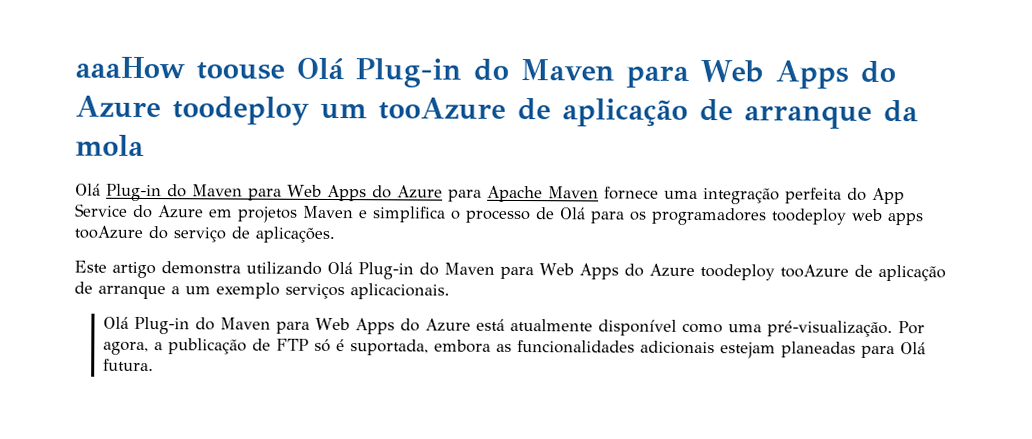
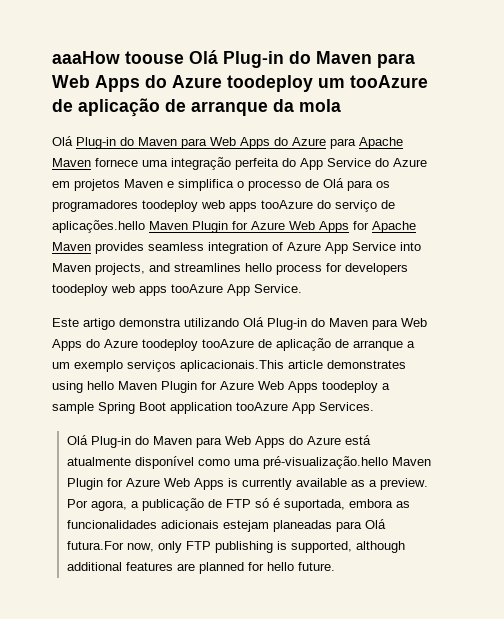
[255,226,335,244] aplicações. -> [52,220,416,233] [52,242,421,254] [52,263,408,275] [52,284,302,296] aplicações.hello Maven Plugin for Azure Web Apps for Apache Maven provides seamless integration of Azure App Service into Maven projects, and streamlines hello process for developers toodeploy web apps tooAzure App Service.
[350,283,450,300] aplicacionais. -> [180,360,406,372] [52,381,390,393] [52,402,374,414] aplicacionais.This article demonstrates using hello Maven Plugin for Azure Web Apps toodeploy a sample Spring Boot application tooAzure App Services.
[766,320,893,338] pré-visualização. -> [262,456,431,469] [66,478,428,490] pré-visualização.hello Maven Plugin for Azure Web Apps is currently available as a preview.
[102,358,154,372] futura. -> [66,541,405,553] [66,562,335,574] futura.For now, only FTP publishing is supported, although additional features are planned for hello future.

